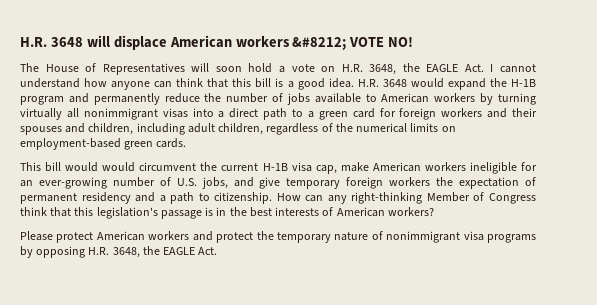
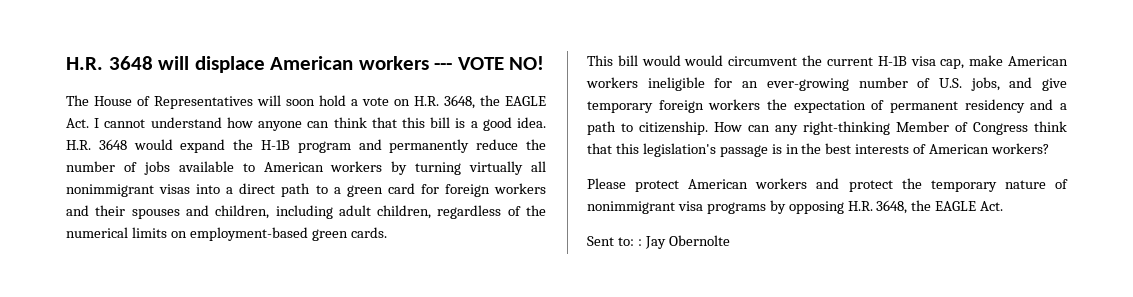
[292,37,347,50] &#8212; -> [434,63,453,70] ---
(218, 251) none -> [587,235,730,249] // Sent to: : Jay Obernolte

